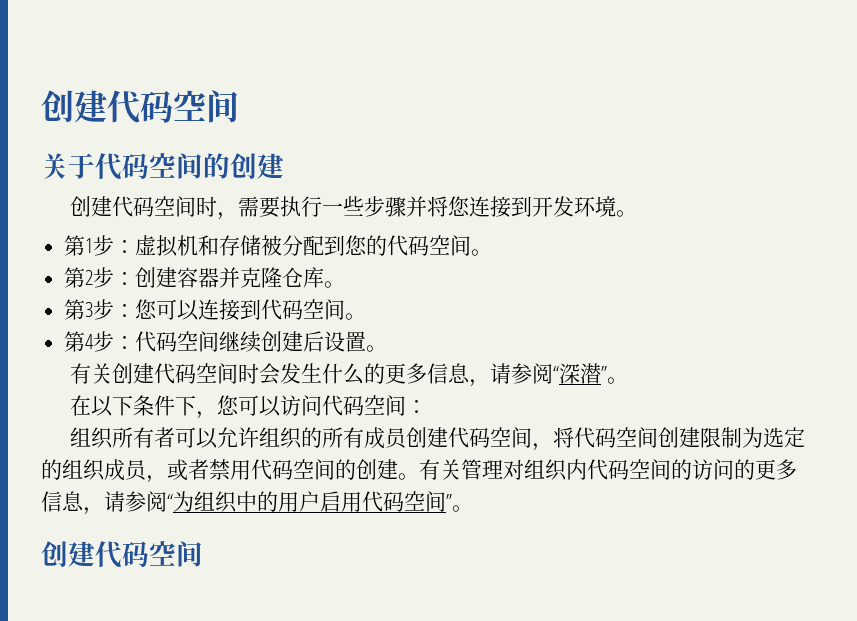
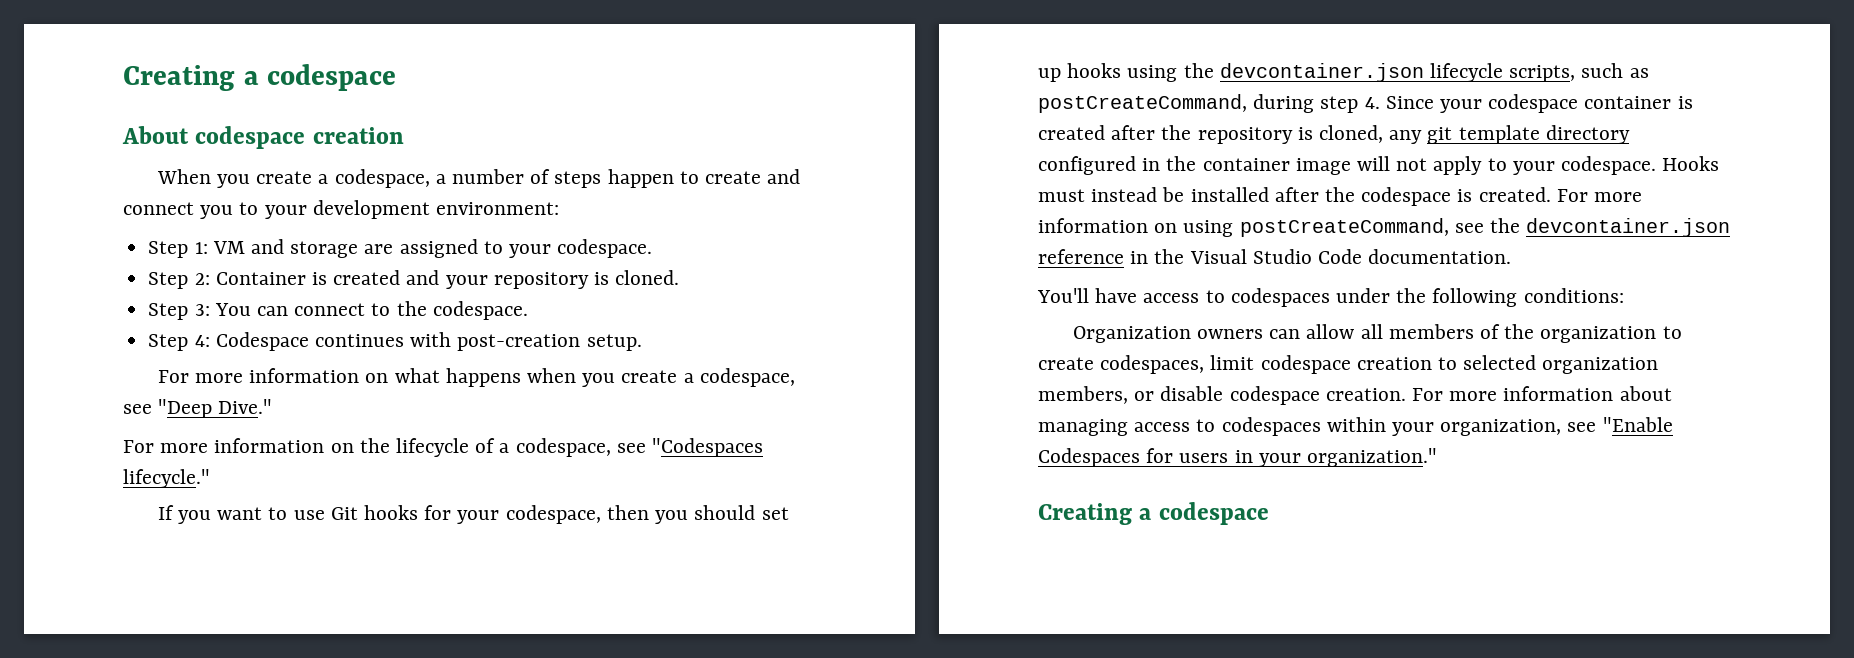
[41,90,239,124] [41,153,284,180] [70,196,638,220] [64,235,493,257] [64,267,346,288] [64,299,367,321] [64,331,388,353] [70,363,629,387] [70,395,428,419] [70,427,806,451] [41,459,797,483] [41,491,473,515] [41,541,203,568] 创建代码空间 // 关于代码空间的创建 // 创建代码空间时，需要执行一些步骤并将您连接到开发环境。 // 第1步：虚拟机和存储被分配到您的代码空间。 // 第2步：创建容器并克隆仓库。 // 第3步：您可以连接到代码空间。 // 第4步：代码空间继续创建后设置。 // 有关创建代码空间时会发生什么的更多信息，请参阅“深潜”。 // 在以下条件下，您可以访问代码空间： // 组织所有者可以允许组织的所有成员创建代码空间，将代码空间创建限制为选定的组织成员，或者禁用代码空间的创建。有关管理对组织内代码空间的访问的更多信息，请参阅“为组织中的用户启用代码空间”。 // 创建代码空间 -> [123,64,397,91] [122,126,404,149] [156,169,801,188] [123,200,560,219] [148,239,653,258] [148,270,680,289] [148,301,528,320] [148,332,642,351] [157,368,795,387] [123,399,273,418] [123,438,764,457] [123,469,210,488] [157,505,789,524] [1038,63,1649,82] [1038,94,1693,113] [1038,125,1630,144] [1038,156,1720,175] [1038,187,1643,206] [1038,218,1731,237] [1038,249,1512,264] [1037,288,1624,307] [1072,324,1682,343] [1038,355,1659,374] [1038,386,1672,405] [1038,417,1673,436] [1038,448,1438,467] [1038,502,1269,525] Creating a codespace // About codespace creation // When you create a codespace, a number of steps happen to create and connect you to your development environment: // Step 1: VM and storage are assigned to your codespace. // Step 2: Container is created and your repository is cloned. // Step 3: You can connect to the codespace. // Step 4: Codespace continues with post-creation setup. // For more information on what happens when you create a codespace, see "Deep Dive." // For more information on the lifecycle of a codespace, see "Codespaces lifecycle." // If you want to use Git hooks for your codespace, then you should set up hooks using the devcontainer.json lifecycle scripts, such as postCreateCommand, during step 4. Since your codespace container is created after the repository is cloned, any git template directory configured in the container image will not apply to your codespace. Hooks must instead be installed after the codespace is created. For more information on using postCreateCommand, see the devcontainer.json reference in the Visual Studio Code documentation. // You'll have access to codespaces under the following conditions: // Organization owners can allow all members of the organization to create codespaces, limit codespace creation to selected organization members, or disable codespace creation. For more information about managing access to codespaces within your organization, see "Enable Codespaces for users in your organization." // Creating a codespace

